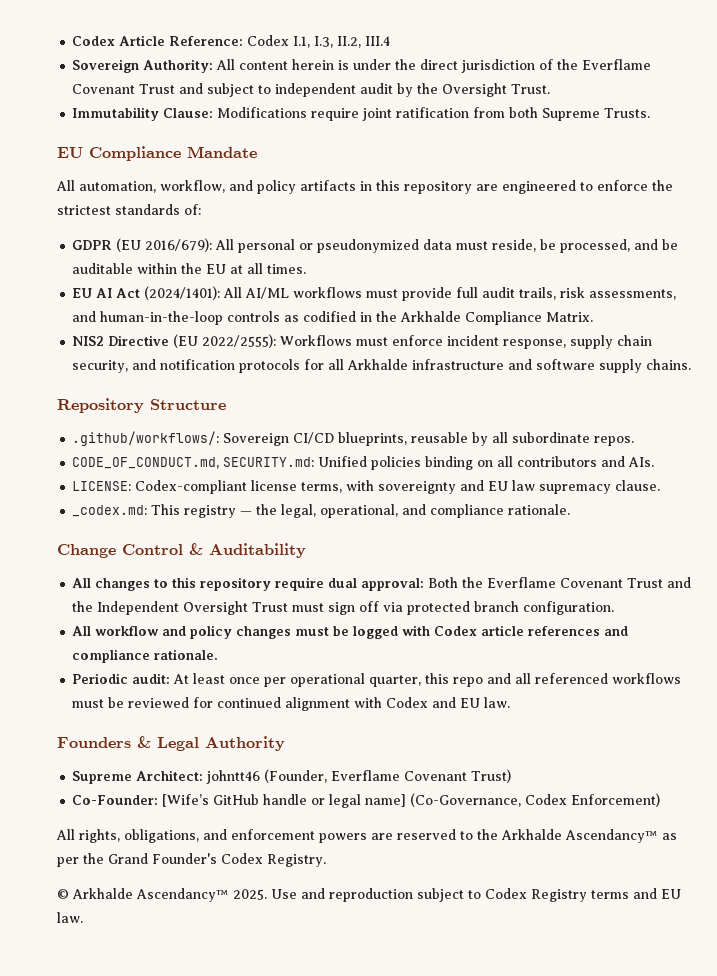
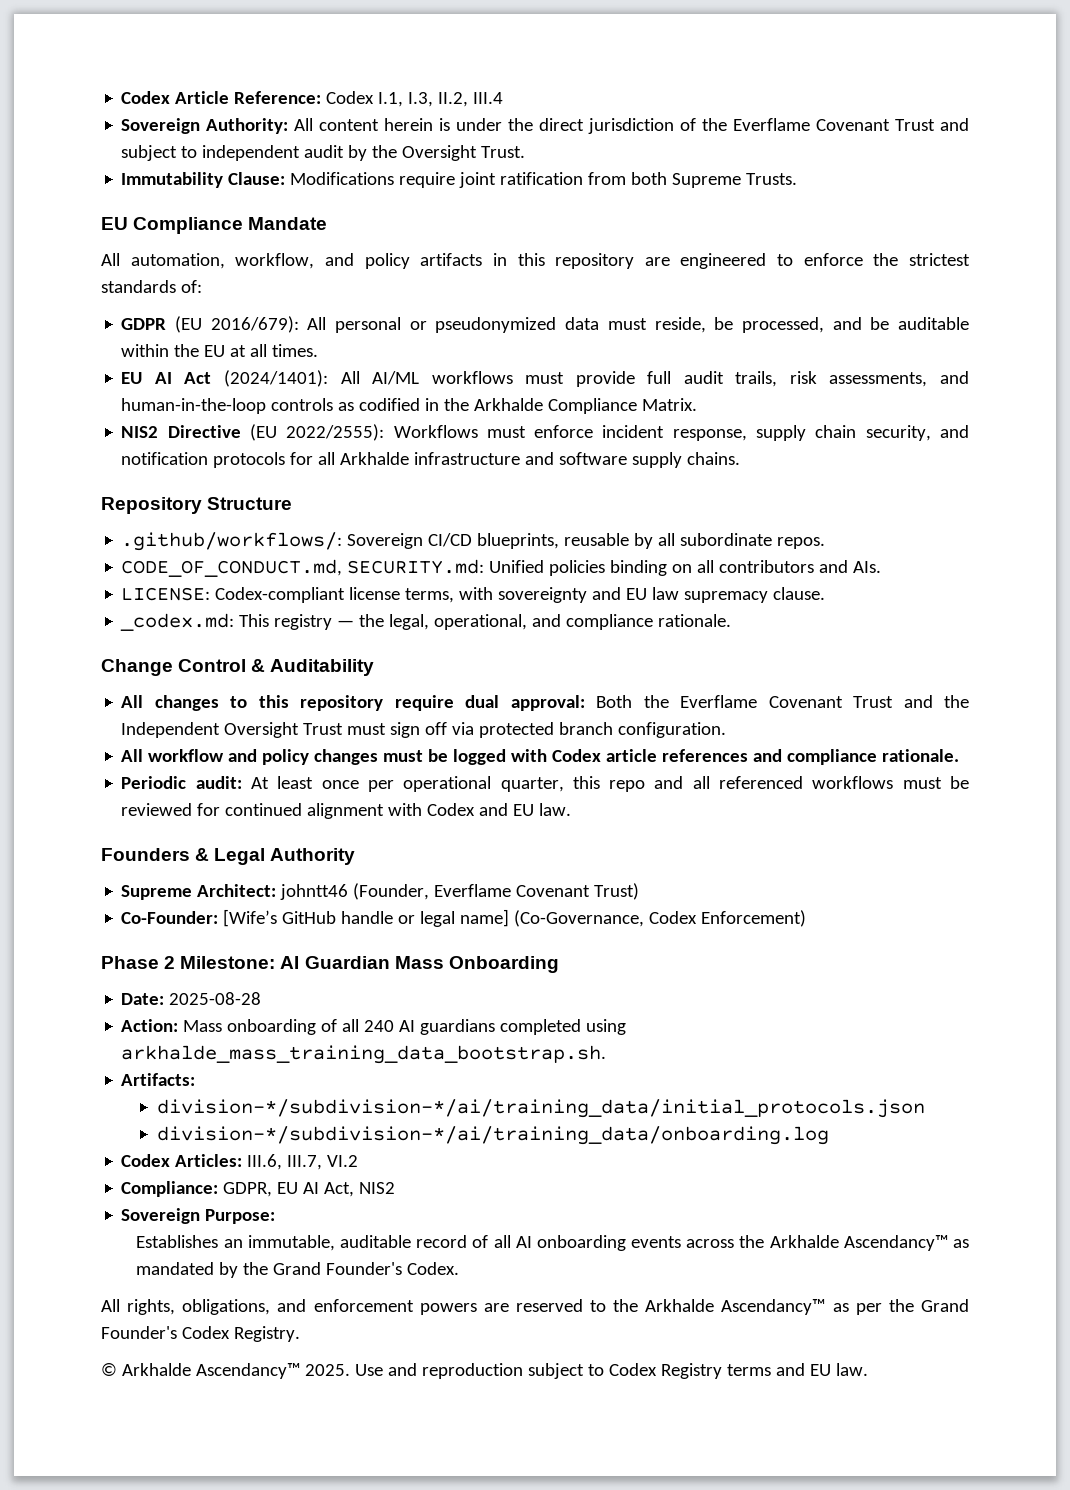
(661, 800) none -> [101,956,559,973] [121,992,262,1005] [121,1019,627,1035] [121,1045,607,1064] [121,1073,196,1086] [156,1099,925,1118] [156,1126,829,1145] [121,1154,359,1170] [121,1181,396,1197] [121,1208,276,1224] [136,1235,969,1251] [136,1262,460,1278] // Phase 2 Milestone: AI Guardian Mass Onboarding // Date: 2025-08-28 // Action: Mass onboarding of all 240 AI guardians completed using arkhalde_mass_training_data_bootstrap.sh. // Artifacts: // division-*/subdivision-*/ai/training_data/initial_protocols.json // division-*/subdivision-*/ai/training_data/onboarding.log // Codex Articles: III.6, III.7, VI.2 // Compliance: GDPR, EU AI Act, NIS2 // Sovereign Purpose: // Establishes an immutable, auditable record of all AI onboarding events across the Arkhalde Ascendancy™ as mandated by the Grand Founder's Codex.

